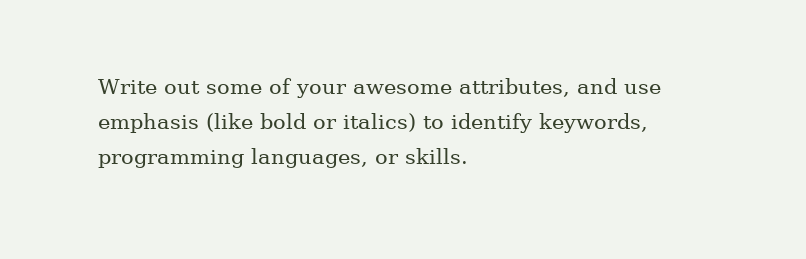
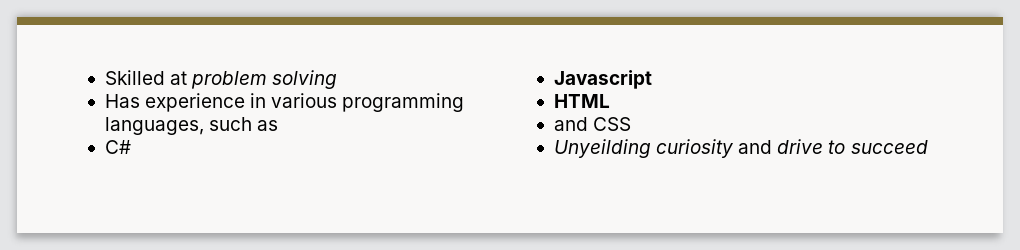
[98,78,661,98] [98,113,648,133] [98,148,468,168] Write out some of your awesome attributes, and use emphasis (like bold or italics) to identify keywords, programming languages, or skills. -> [104,70,338,89] [104,93,465,112] [104,117,279,135] [104,140,131,154] [553,70,652,89] [553,94,610,108] [553,117,632,131] [553,139,928,158] Skilled at problem solving // Has experience in various programming languages, such as // C# // Javascript // HTML // and CSS // Unyeilding curiosity and drive to succeed

